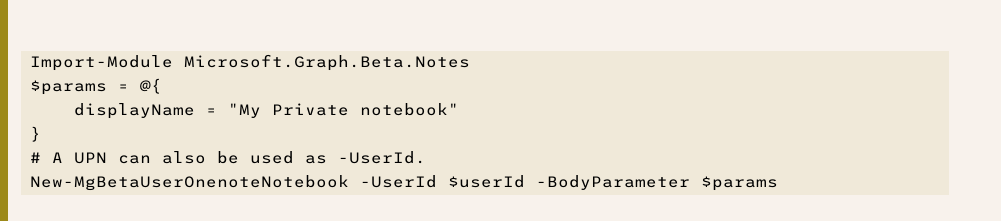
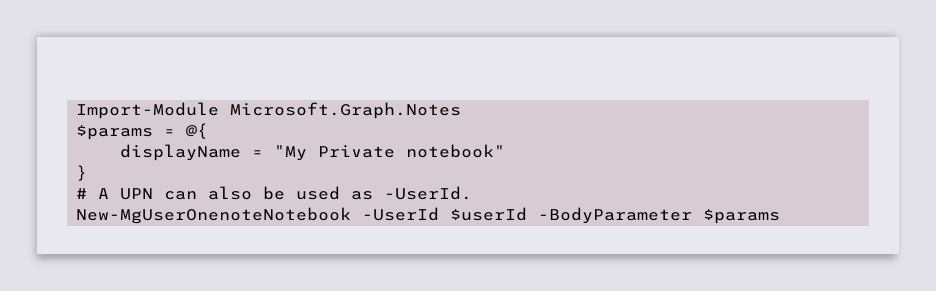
[184,54,471,71] Microsoft.Graph.Beta.Notes -> [230,102,462,119] Microsoft.Graph.Notes
[30,175,350,191] New-MgBetaUserOnenoteNotebook -> [76,207,352,224] New-MgUserOnenoteNotebook

